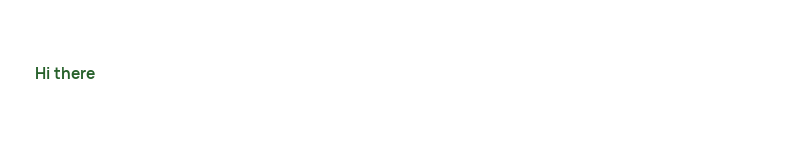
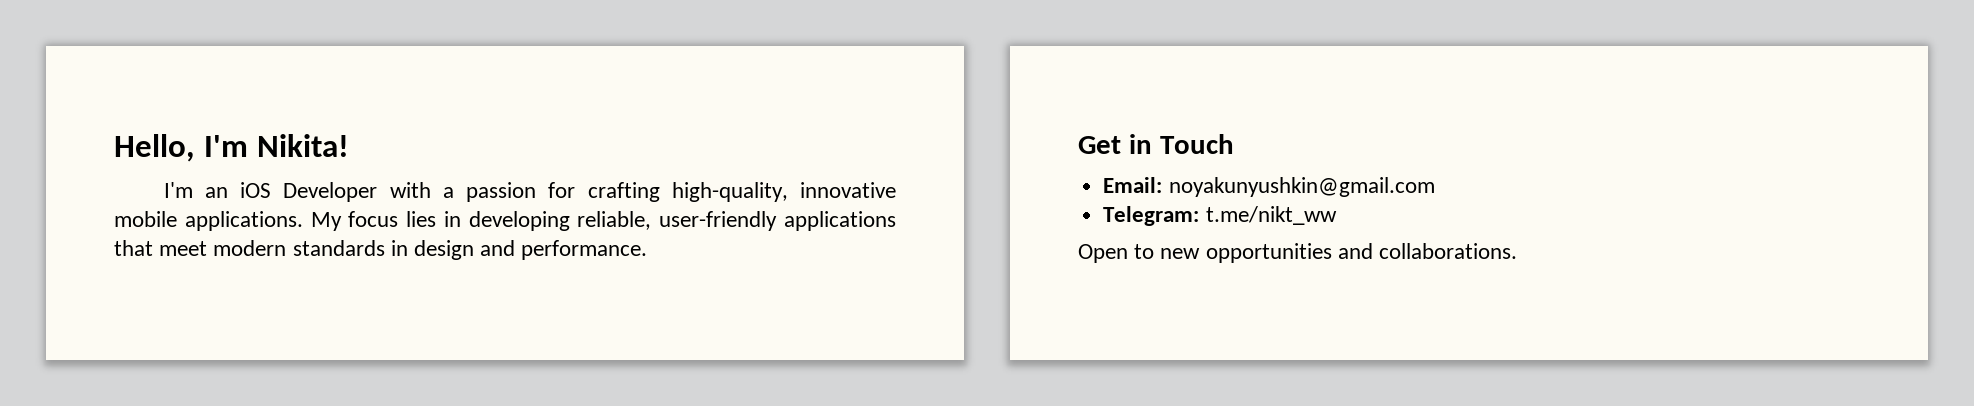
[35,67,96,79] Hi there -> [114,134,349,162] [163,182,896,202] [114,211,896,231] [114,240,648,260] [1078,134,1234,154] [1103,177,1435,197] [1103,206,1337,226] [1078,243,1518,263] Hello, I'm Nikita! // I'm an iOS Developer with a passion for crafting high-quality, innovative mobile applications. My focus lies in developing reliable, user-friendly applications that meet modern standards in design and performance. // Get in Touch // Email: noyakunyushkin@gmail.com // Telegram: t.me/nikt_ww // Open to new opportunities and collaborations.

